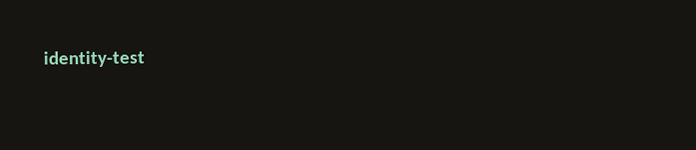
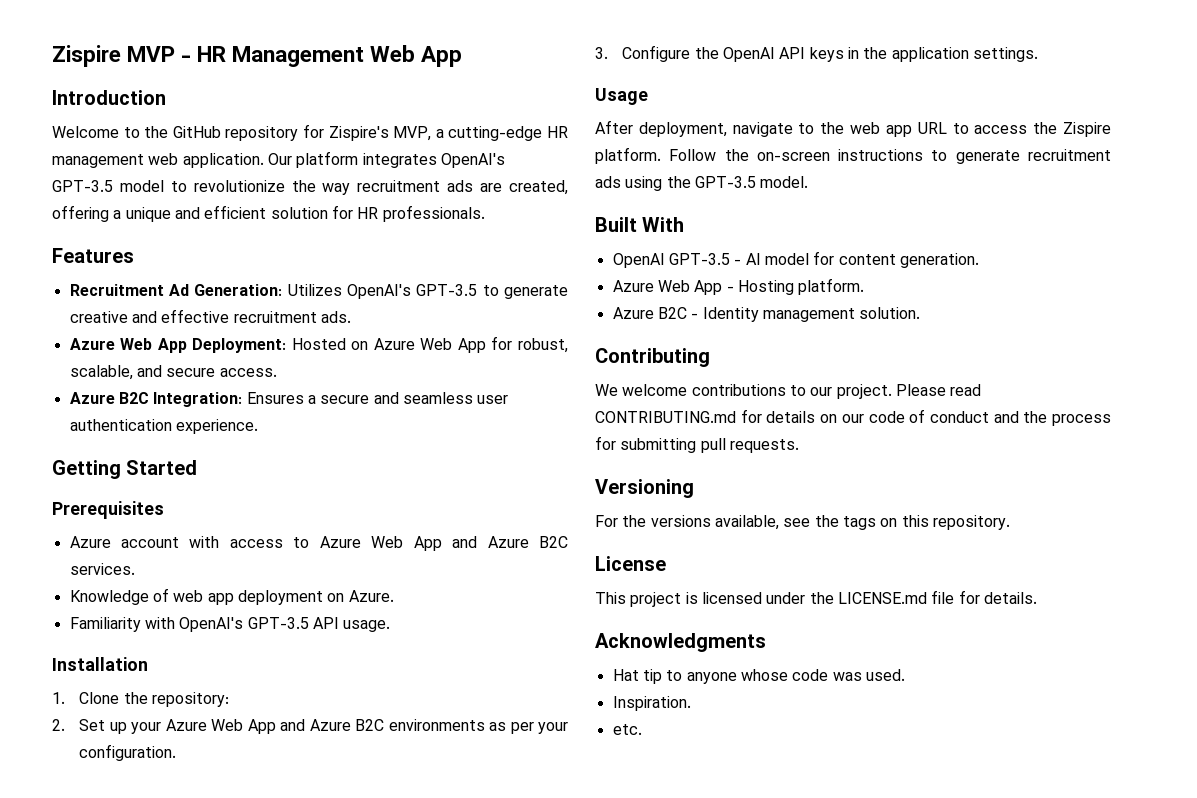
[43,50,145,68] identity-test -> [52,45,463,67] [52,90,166,105] [52,124,569,141] [52,151,505,168] [52,180,569,195] [52,205,485,222] [52,248,134,263] [69,284,568,299] [69,309,351,323] [69,336,569,353] [69,365,277,380] [69,392,509,407] [69,419,258,434] [52,460,198,479] [52,501,164,519] [69,536,568,551] [69,563,135,575] [69,588,394,605] [69,617,391,632] [52,657,148,671] [52,692,229,707] [52,719,568,734] [79,744,177,761] [595,45,1038,62] [595,88,648,105] [595,120,1111,137] [595,147,1111,164] [595,176,809,191] [595,217,685,232] [612,251,979,268] [612,278,865,295] [612,307,921,322] [595,348,710,367] [595,384,982,399] [595,409,1111,426] [595,436,799,453] [595,479,694,498] [595,515,1010,530] [595,556,666,571] [595,590,1037,607] [595,633,766,652] [612,669,905,684] [612,696,691,711] [612,724,642,735] Zispire MVP - HR Management Web App // Introduction // Welcome to the GitHub repository for Zispire's MVP, a cutting-edge HR management web application. Our platform integrates OpenAI's GPT-3.5 model to revolutionize the way recruitment ads are created, offering a unique and efficient solution for HR professionals. // Features // Recruitment Ad Generation: Utilizes OpenAI's GPT-3.5 to generate creative and effective recruitment ads. // Azure Web App Deployment: Hosted on Azure Web App for robust, scalable, and secure access. // Azure B2C Integration: Ensures a secure and seamless user authentication experience. // Getting Started // Prerequisites // Azure account with access to Azure Web App and Azure B2C services. // Knowledge of web app deployment on Azure. // Familiarity with OpenAI's GPT-3.5 API usage. // Installation // 1. Clone the repository: // 2. Set up your Azure Web App and Azure B2C environments as per your configuration. // 3. Configure the OpenAI API keys in the application settings. // Usage // After deployment, navigate to the web app URL to access the Zispire platform. Follow the on-screen instructions to generate recruitment ads using the GPT-3.5 model. // Built With // OpenAI GPT-3.5 - AI model for content generation. // Azure Web App - Hosting platform. // Azure B2C - Identity management solution. // Contributing // We welcome contributions to our project. Please read CONTRIBUTING.md for details on our code of conduct and the process for submitting pull requests. // Versioning // For the versions available, see the tags on this repository. // License // This project is licensed under the LICENSE.md file for details. // Acknowledgments // Hat tip to anyone whose code was used. // Inspiration. // etc.

